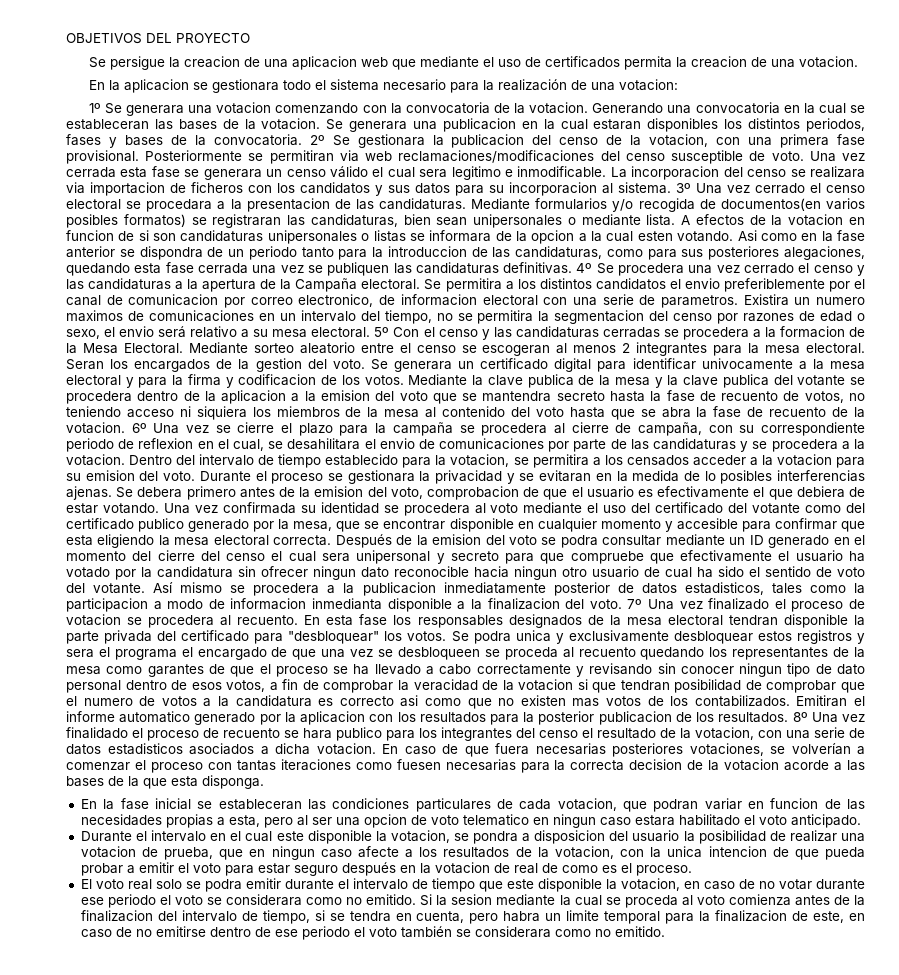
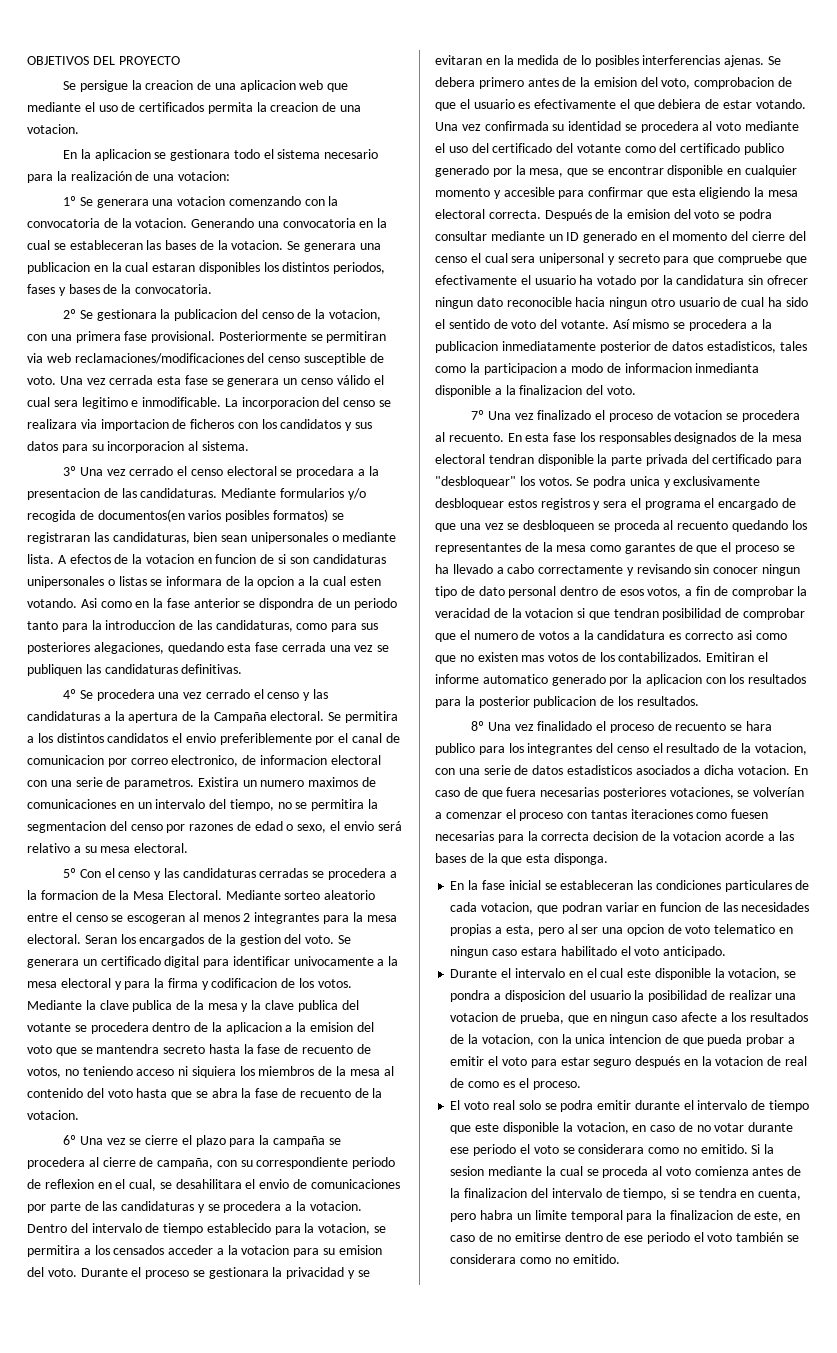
(302, 140) none -> (212, 289) //
(671, 188) none -> (249, 446) //
(573, 268) none -> (243, 669) //
(371, 332) none -> (189, 848) //
(125, 428) none -> (79, 1115) //
(622, 604) none -> (636, 390) //
(789, 717) none -> (699, 701) //

